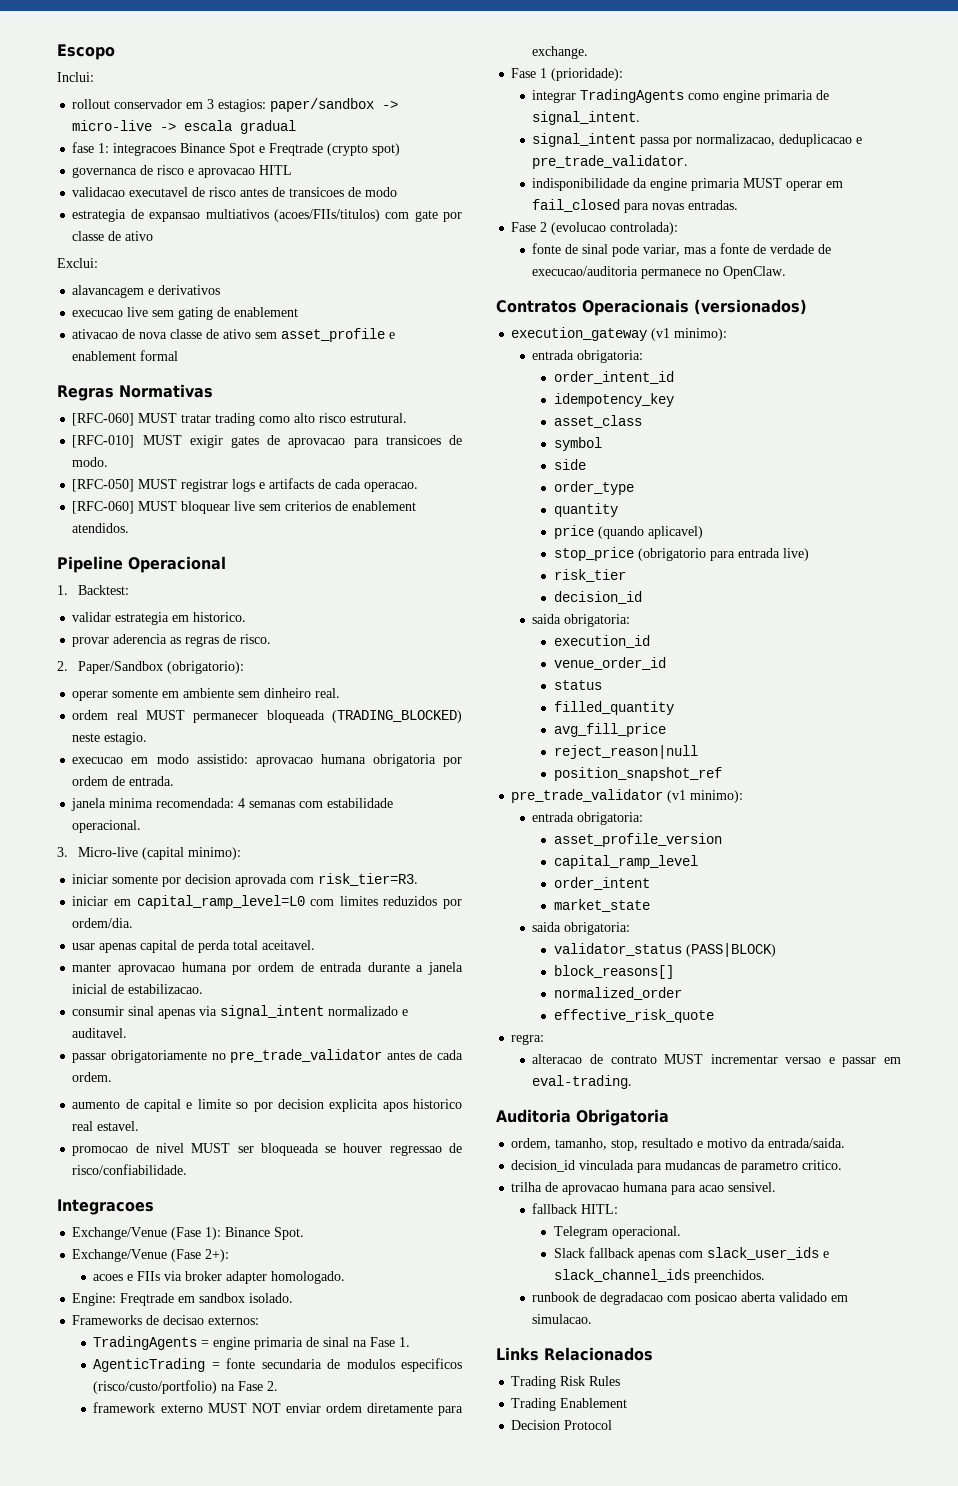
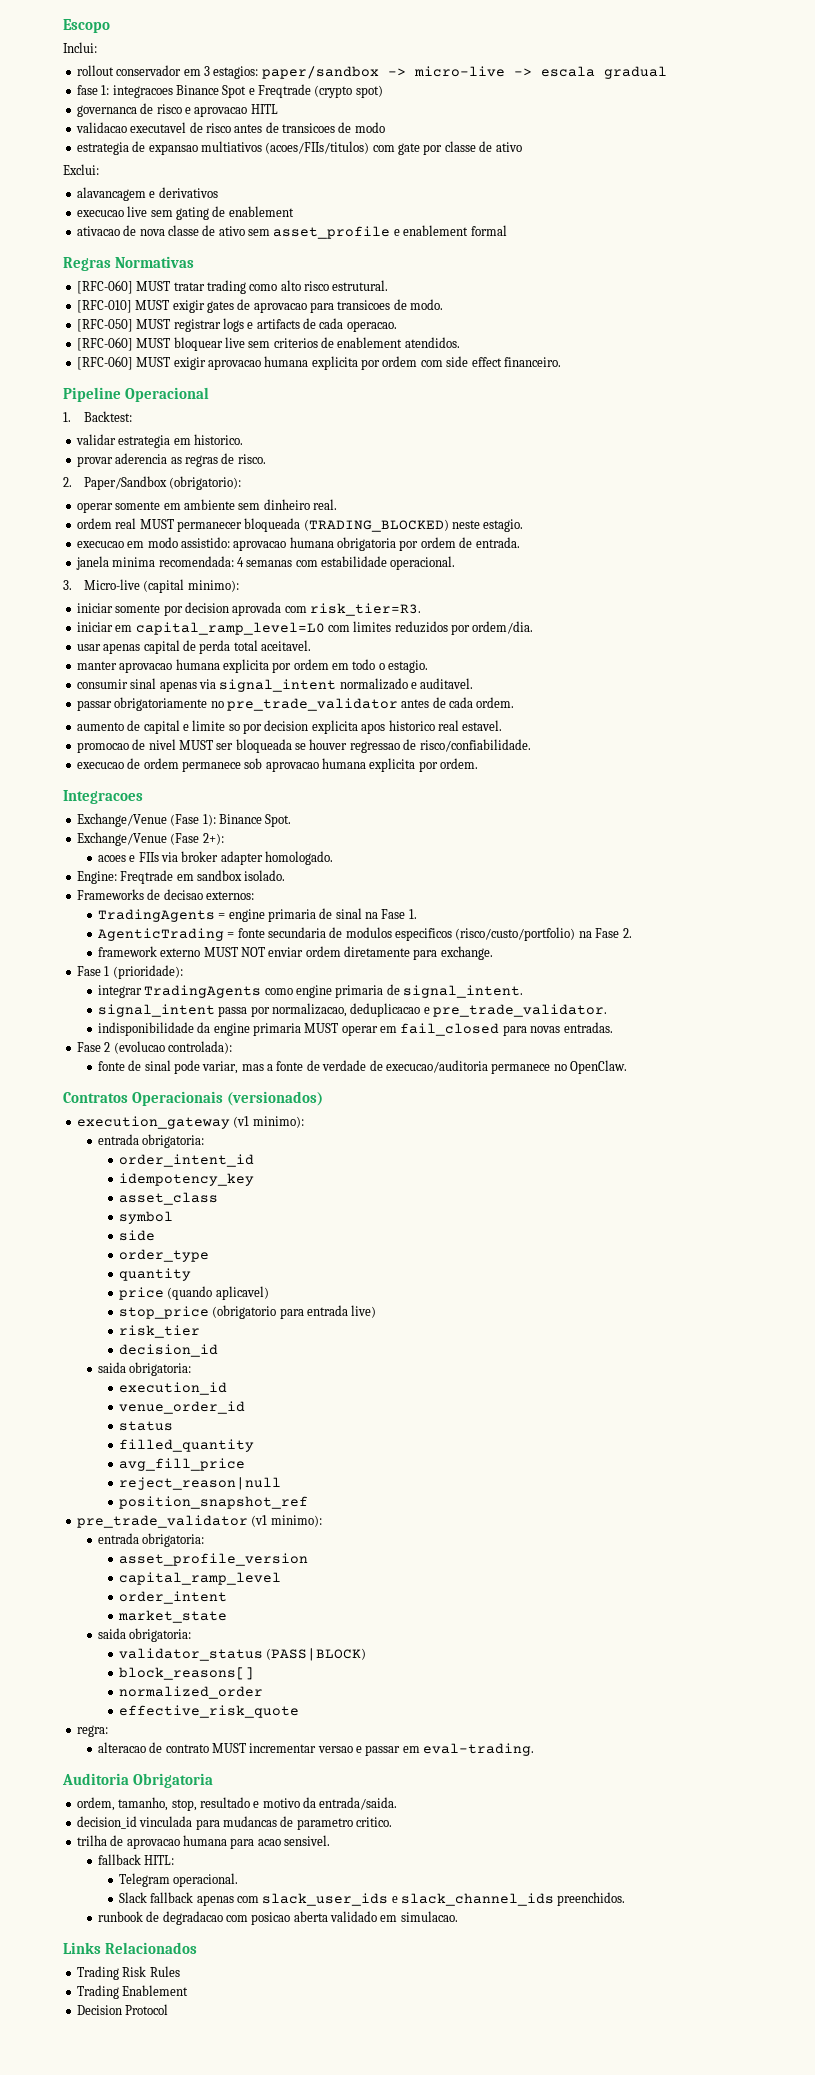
(130, 528) none -> [76,356,561,370] // [RFC-060] MUST exigir aprovacao humana explicita por ordem com side effect financeiro.
[232,962,463,975] [72,984,204,994] por ordem de entrada durante a janela inicial de estabilizacao. -> [222,659,429,673] explicita por ordem em todo o estagio.
(188, 1169) none -> [76,758,479,772] // execucao de ordem permanece sob aprovacao humana explicita por ordem.

